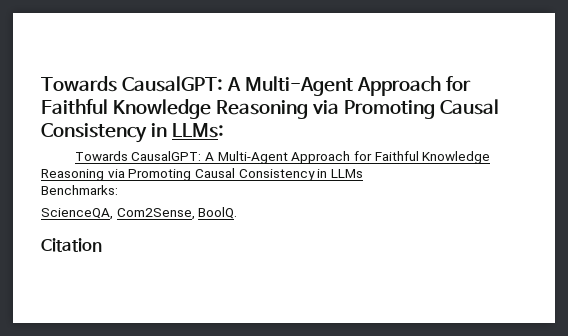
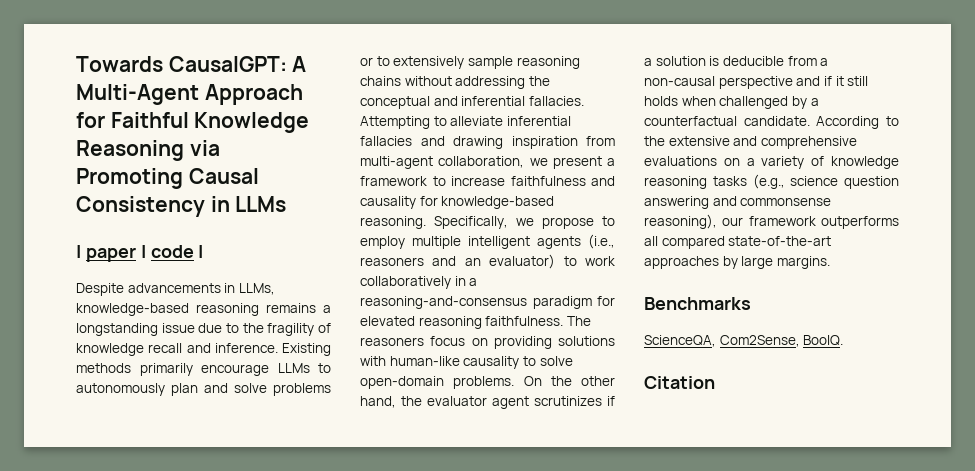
[171,123,224,138] [74,151,491,164] [41,168,363,181] [41,185,118,195] LLMs: // Towards CausalGPT: A Multi-Agent Approach for Faithful Knowledge Reasoning via Promoting Causal Consistency in LLMs // Benchmarks: -> [235,196,287,212] [76,245,204,262] [76,283,275,296] [76,303,331,316] [76,323,331,336] [76,343,331,356] [76,363,331,376] [76,383,331,396] [360,56,580,69] [360,76,550,89] [360,96,584,109] [360,116,571,129] [360,136,615,149] [360,156,615,169] [360,176,615,186] [360,196,555,209] [360,216,615,229] [360,234,615,249] [360,254,615,269] [360,276,478,289] [360,296,615,309] [360,316,591,329] [360,336,615,349] [360,356,573,369] [360,376,615,389] [360,396,615,409] [644,56,829,66] [644,76,869,89] [644,96,819,109] [644,116,899,129] [644,136,857,149] [644,156,899,169] [644,174,899,189] [644,196,832,209] [644,214,899,229] [644,236,832,249] [644,256,830,269] [644,297,751,310] LLMs // | paper | code | // Despite advancements in LLMs, knowledge-based reasoning remains a longstanding issue due to the fragility of knowledge recall and inference. Existing methods primarily encourage LLMs to autonomously plan and solve problems or to extensively sample reasoning chains without addressing the conceptual and inferential fallacies. Attempting to alleviate inferential fallacies and drawing inspiration from multi-agent collaboration, we present a framework to increase faithfulness and causality for knowledge-based reasoning. Specifically, we propose to employ multiple intelligent agents (i.e., reasoners and an evaluator) to work collaboratively in a reasoning-and-consensus paradigm for elevated reasoning faithfulness. The reasoners focus on providing solutions with human-like causality to solve open-domain problems. On the other hand, the evaluator agent scrutinizes if a solution is deducible from a non-causal perspective and if it still holds when challenged by a counterfactual candidate. According to the extensive and comprehensive evaluations on a variety of knowledge reasoning tasks (e.g., science question answering and commonsense reasoning), our framework outperforms all compared state-of-the-art approaches by large margins. // Benchmarks

